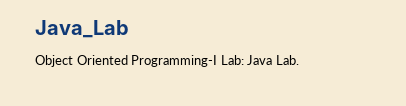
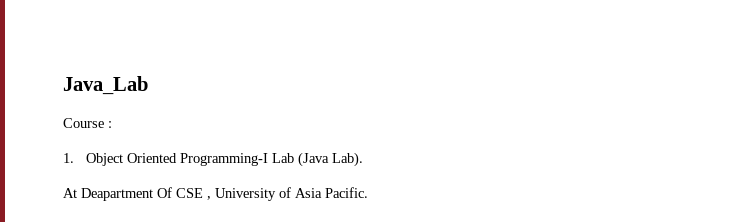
[35,55,299,67] Object Oriented Programming-I Lab: Java Lab. -> [63,118,112,128] [63,152,364,167] [63,187,368,201] Course : // 1. Object Oriented Programming-I Lab (Java Lab). // At Deapartment Of CSE , University of Asia Pacific.

